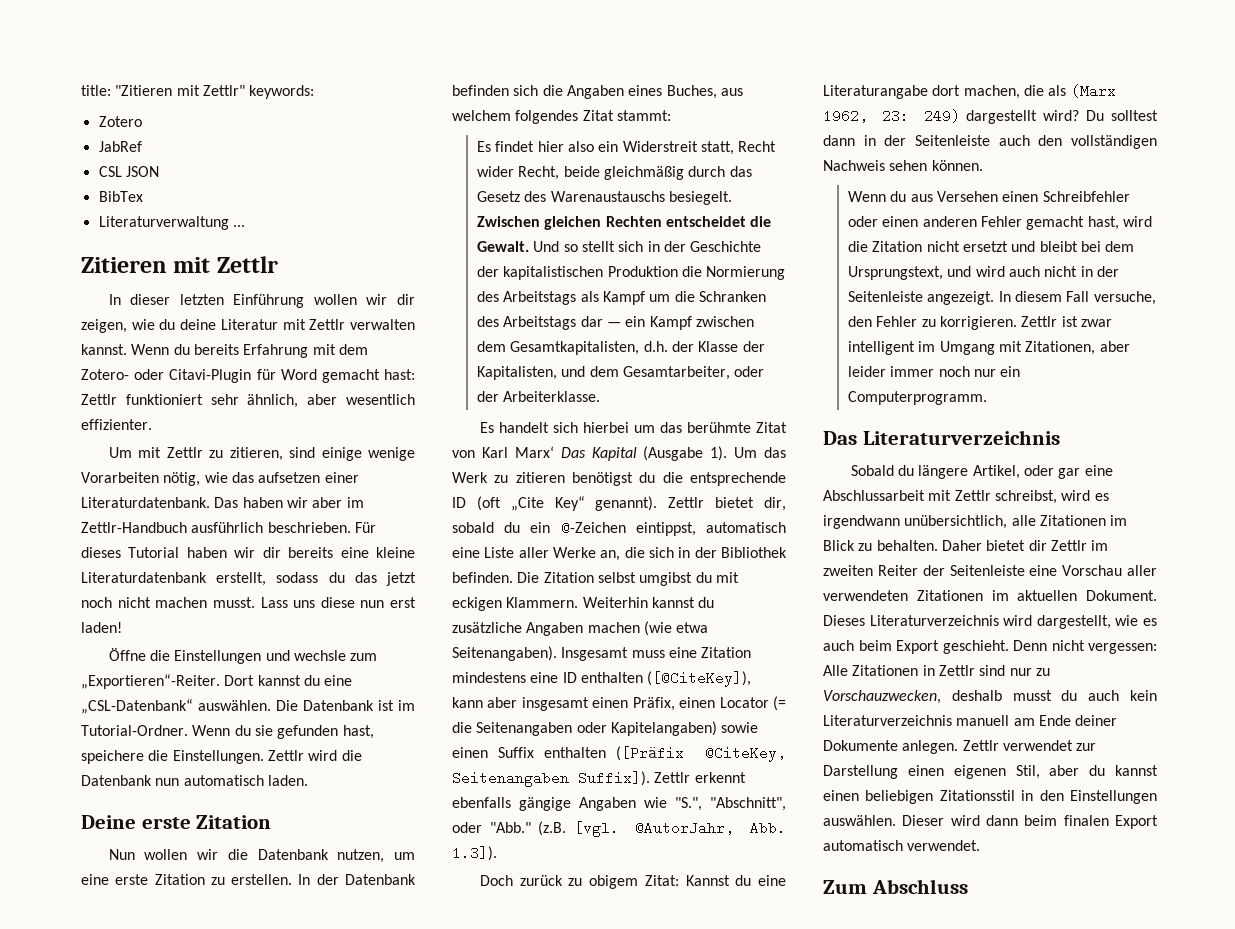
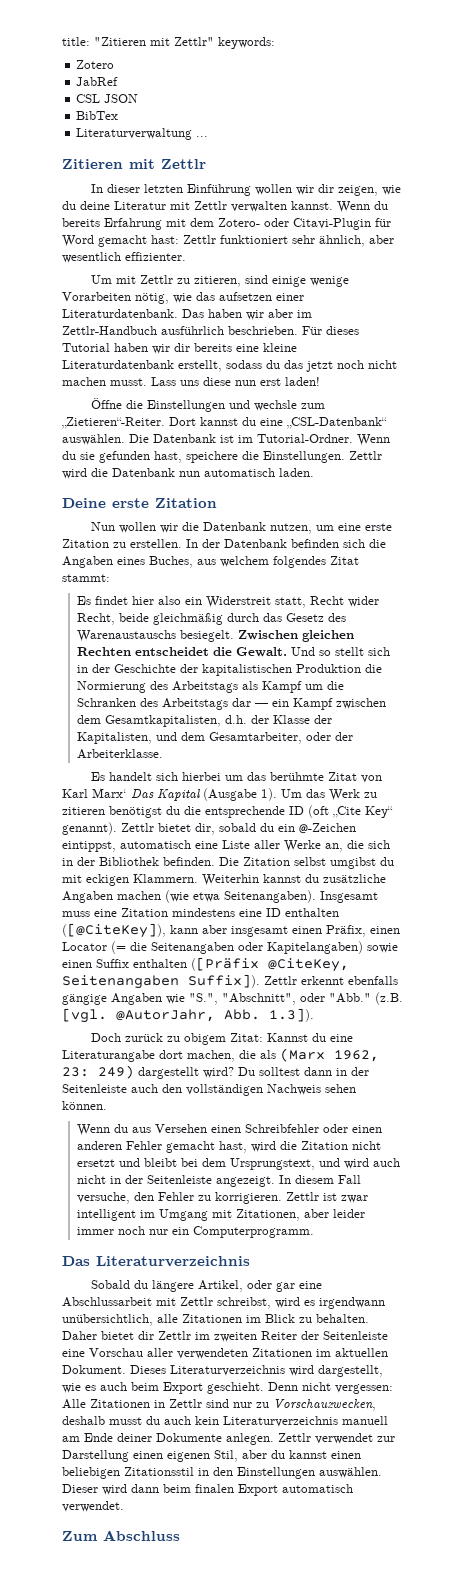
[81,674,220,689] „Exportieren“-Reiter. -> [62,417,165,429] „Zietieren“-Reiter.

